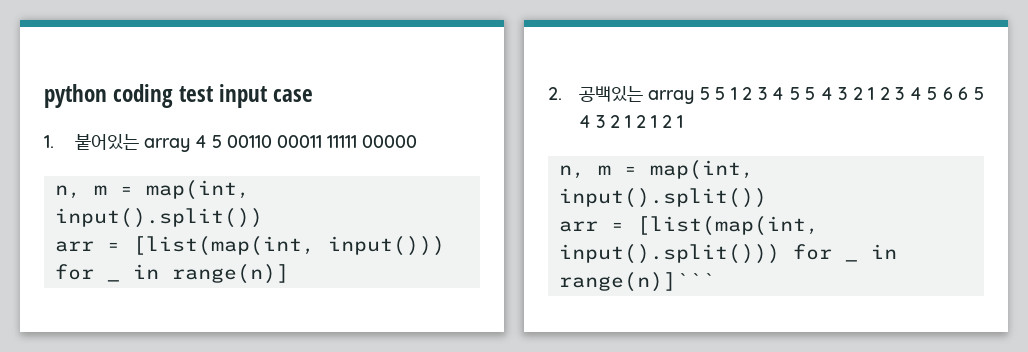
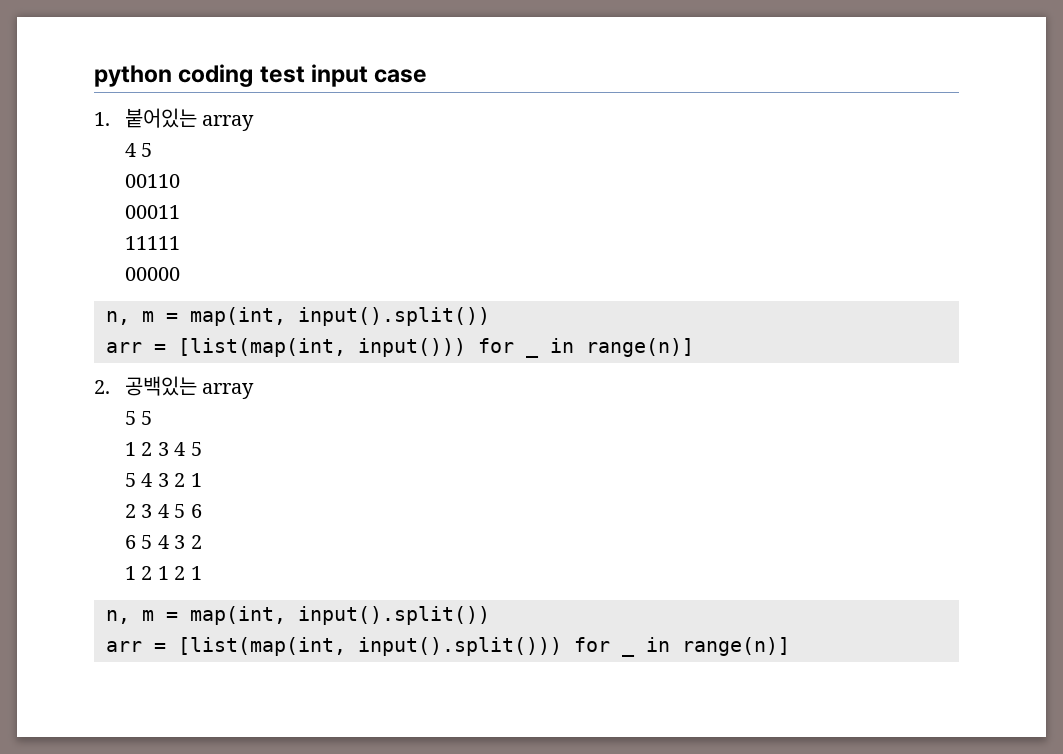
[194,135,222,148] 4 5 -> [124,143,153,157] // 4 5 //
(272, 141) none -> (180, 181) //
(322, 141) none -> (180, 212) //
(357, 141) none -> (180, 243) //
[699,87,875,100] 5 5 1 2 3 4 5 5 4 3 2 1 -> [124,411,153,425] [124,442,202,456] [124,473,202,487] // 5 5 // 1 2 3 4 5 // 5 4 3 2 1 //
(953, 93) none -> (202, 511) //
(620, 121) none -> (202, 542) //
[558,272,715,292] range(n)]``` -> [682,637,790,656] range(n)]

